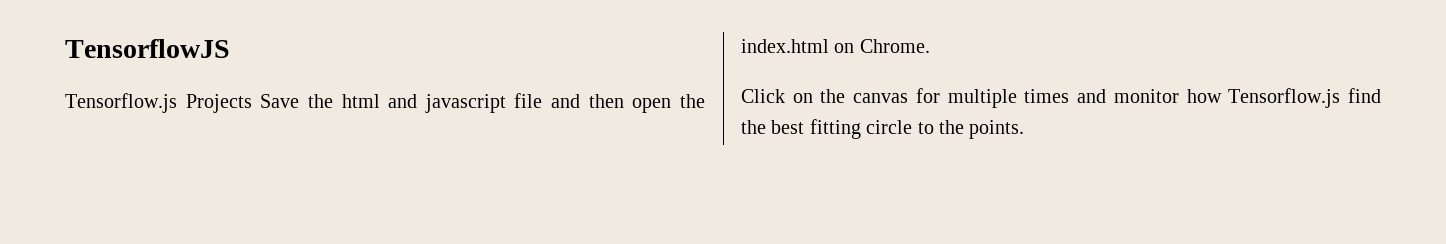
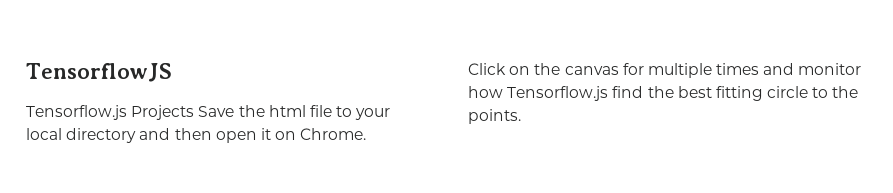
[388,93,543,113] and javascript file -> [309,105,391,120] [26,128,137,143] file to your local directory
[679,94,705,108] [741,39,829,53] the index.html -> [260,128,271,140] it

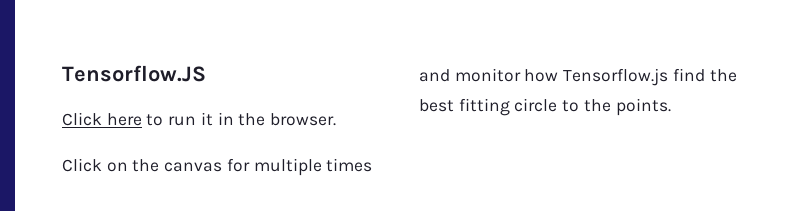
[26,63,172,82] [26,105,391,120] [26,128,367,143] TensorflowJS // Tensorflow.js Projects Save the html file to your local directory and then open it on Chrome. -> [62,65,206,82] [62,112,337,126] Tensorflow.JS // Click here to run it in the browser.

